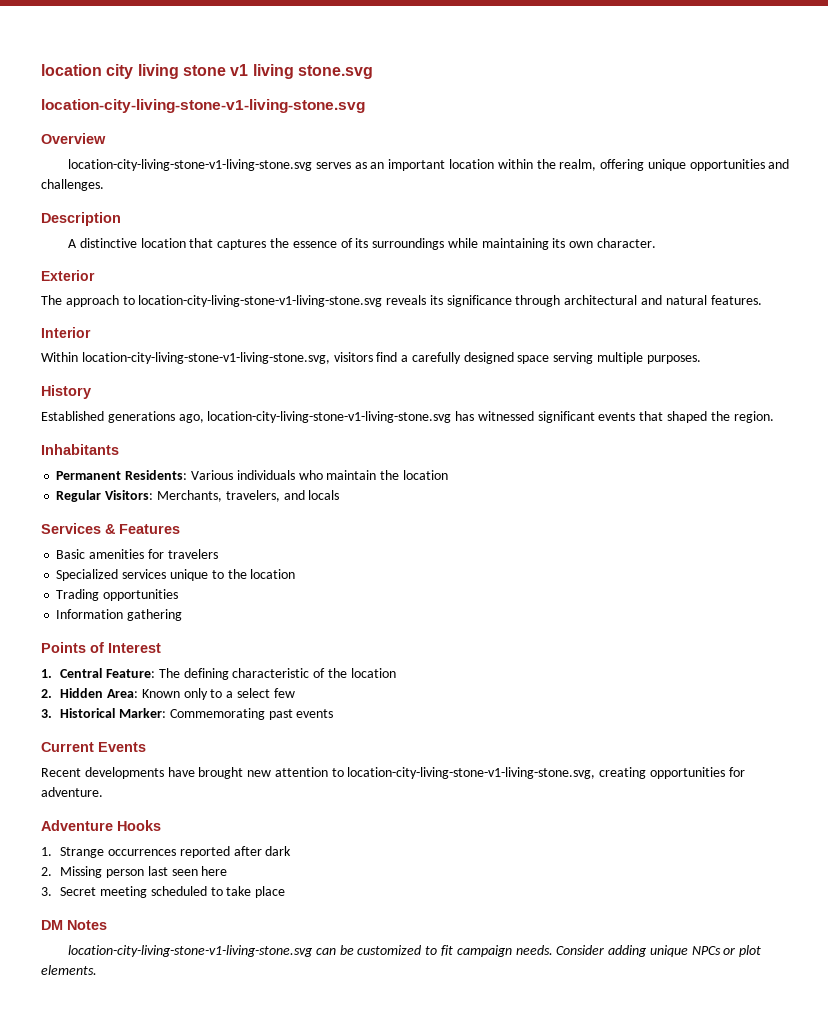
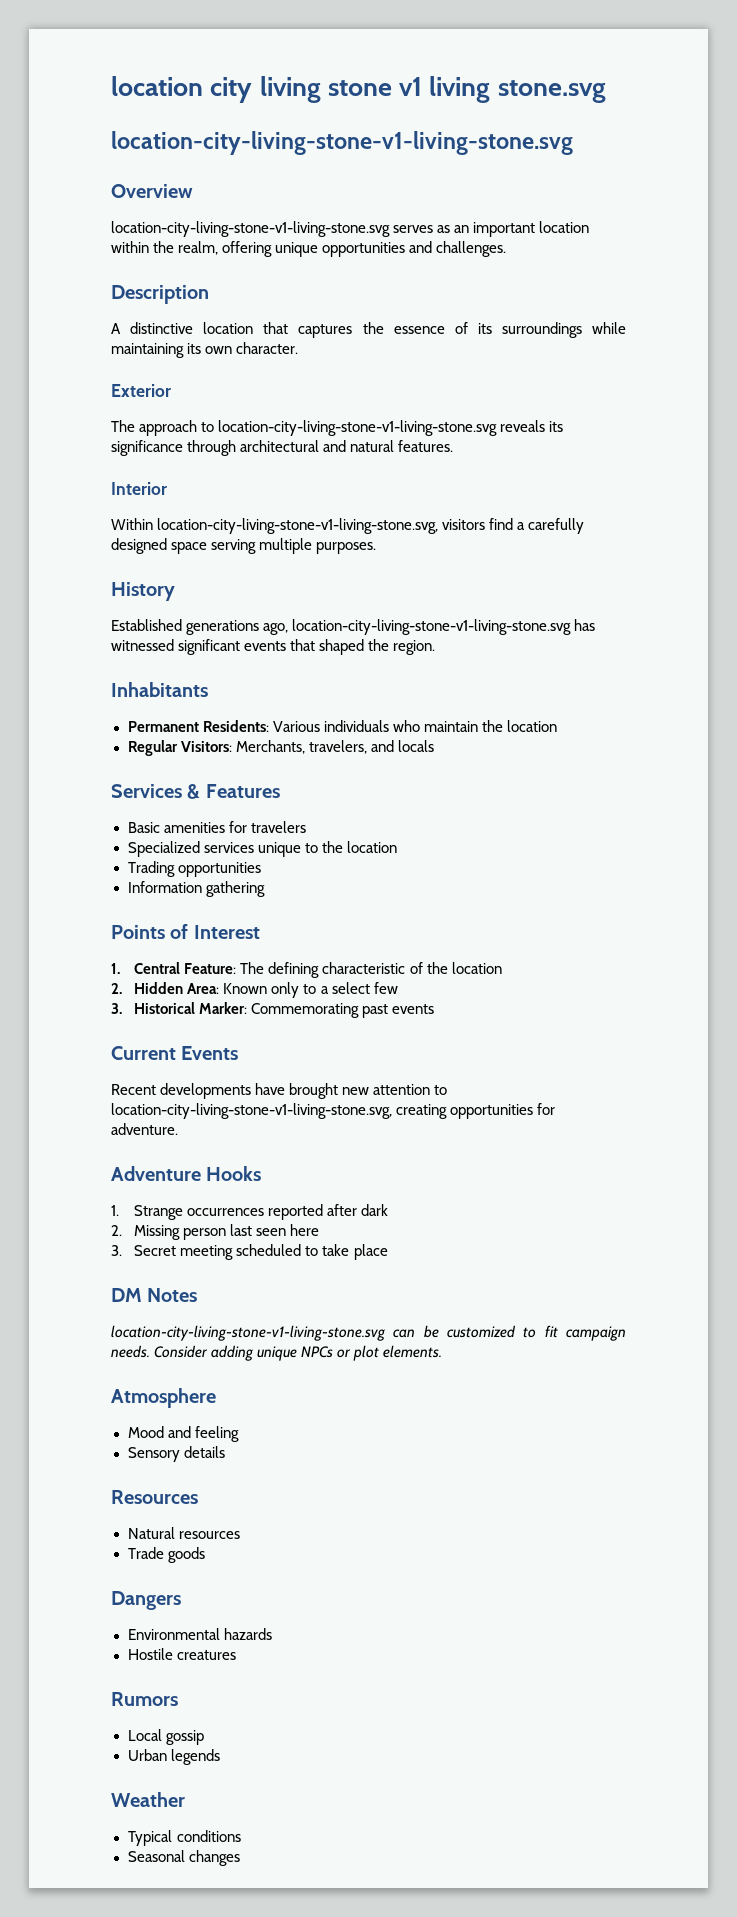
(97, 970) none -> [111,1388,216,1408] [127,1426,239,1442] [127,1446,225,1462] [111,1490,198,1504] [127,1527,240,1539] [127,1547,205,1563] [111,1591,181,1610] [127,1628,272,1640] [127,1648,236,1660] [111,1692,178,1706] [127,1729,204,1745] [127,1749,220,1765] [111,1792,185,1807] [127,1830,241,1846] [127,1850,240,1866] // Atmosphere // Mood and feeling // Sensory details // Resources // Natural resources // Trade goods // Dangers // Environmental hazards // Hostile creatures // Rumors // Local gossip // Urban legends // Weather // Typical conditions // Seasonal changes

